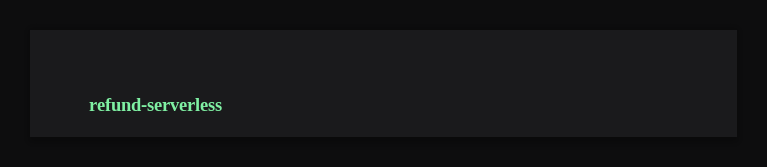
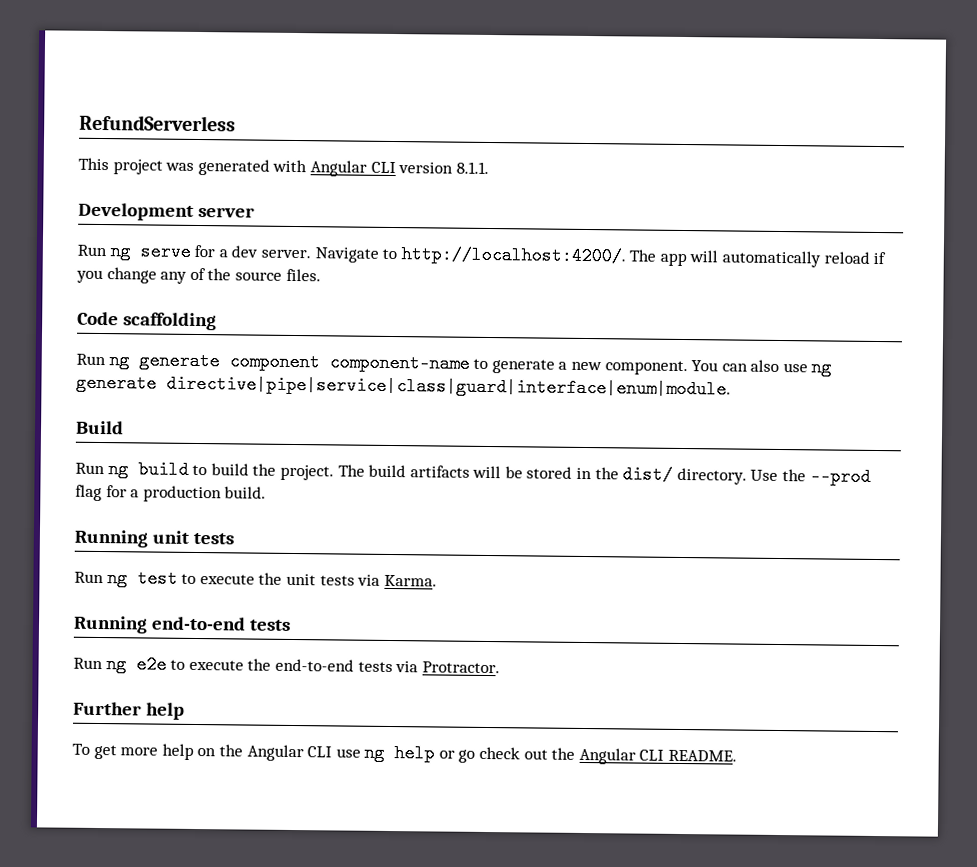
[89,98,222,111] refund-serverless -> [79,114,236,132] [78,157,489,177] [78,202,255,221] [77,242,887,268] [76,267,321,284] [77,311,217,331] [76,351,833,377] [76,373,731,399] [75,420,124,435] [75,460,871,486] [75,484,267,503] [74,529,234,548] [74,569,437,588] [73,615,291,634] [73,655,500,674] [73,701,185,720] [72,743,738,765] RefundServerless // This project was generated with Angular CLI version 8.1.1. // Development server // Run ng serve for a dev server. Navigate to http://localhost:4200/. The app will automatically reload if you change any of the source files. // Code scaffolding // Run ng generate component component-name to generate a new component. You can also use ng generate directive|pipe|service|class|guard|interface|enum|module. // Build // Run ng build to build the project. The build artifacts will be stored in the dist/ directory. Use the --prod flag for a production build. // Running unit tests // Run ng test to execute the unit tests via Karma. // Running end-to-end tests // Run ng e2e to execute the end-to-end tests via Protractor. // Further help // To get more help on the Angular CLI use ng help or go check out the Angular CLI README.

